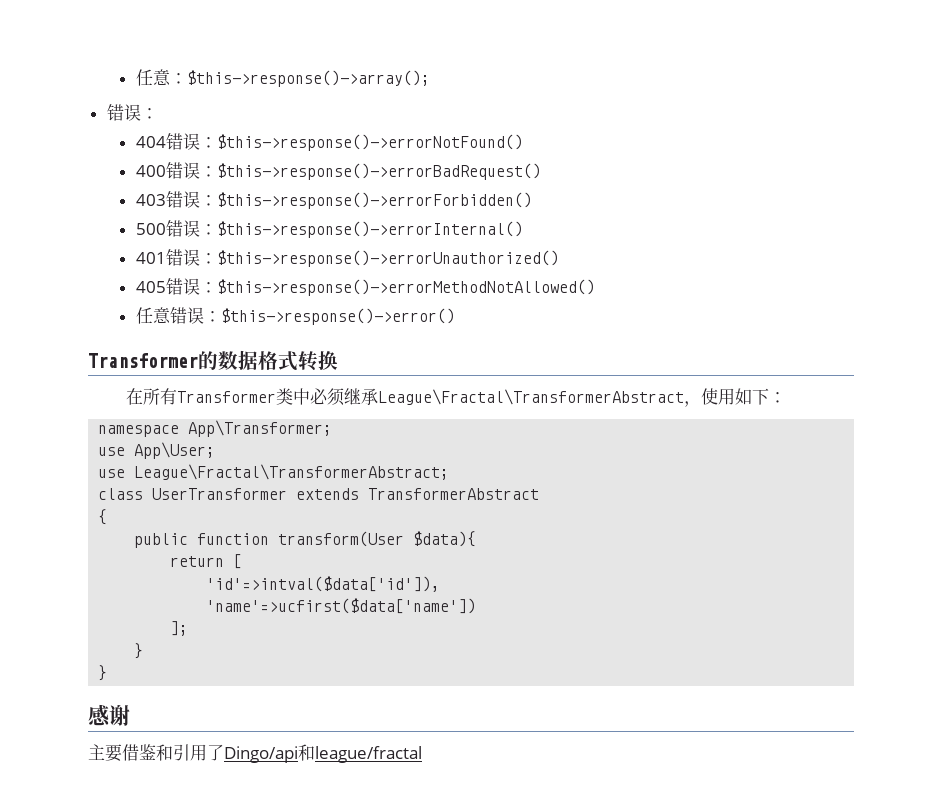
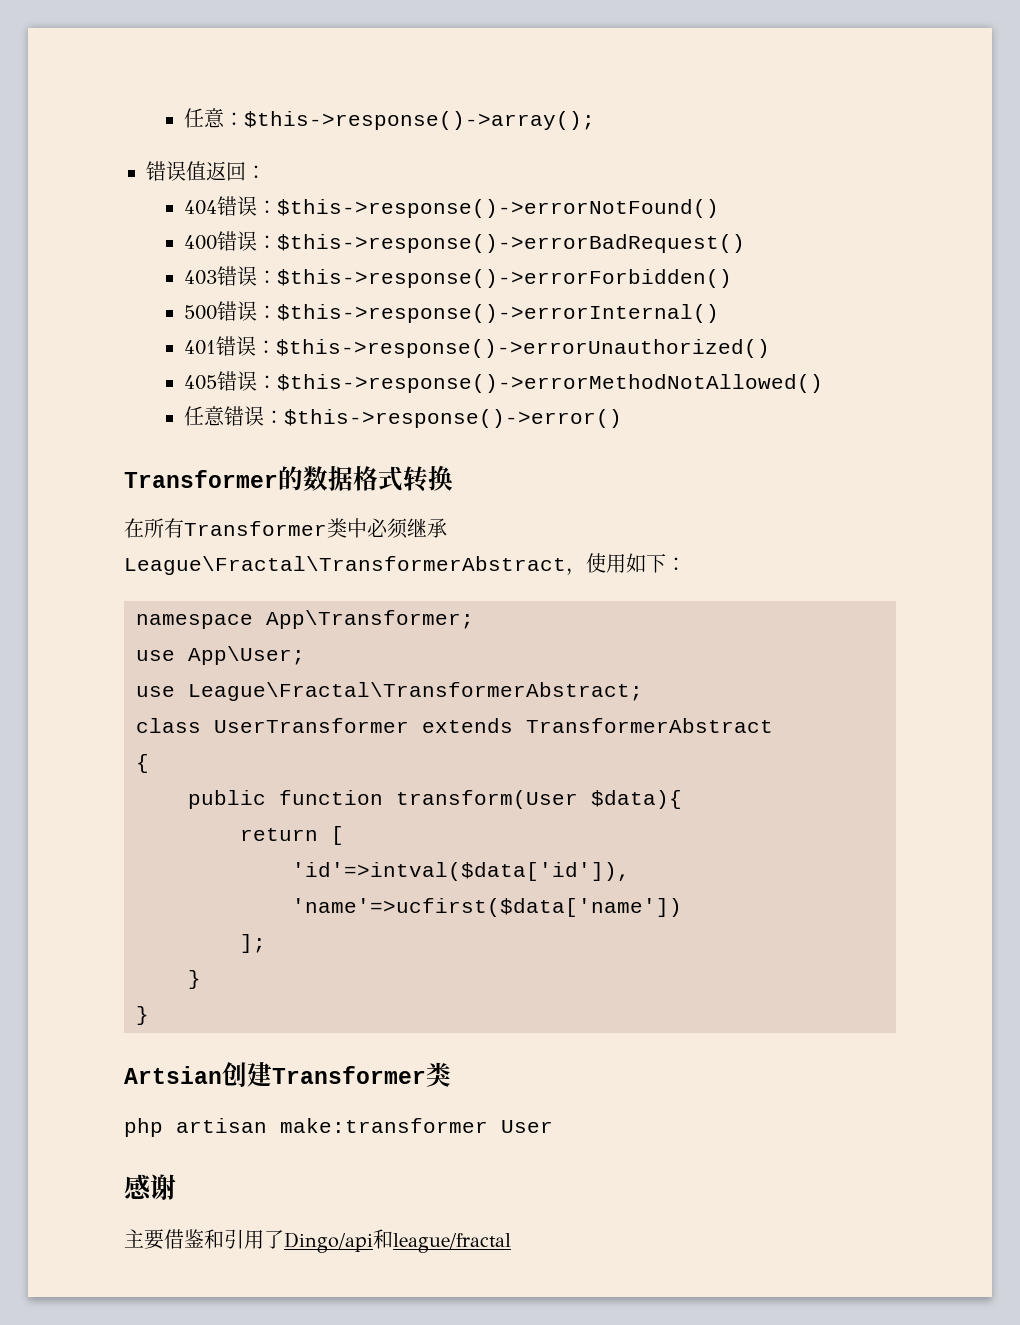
(141, 112) none -> [186,161,246,181] 值返回
(108, 673) none -> [124,1062,451,1087] [124,1118,553,1137] // Artsian创建Transformer类 // php artisan make:transformer User

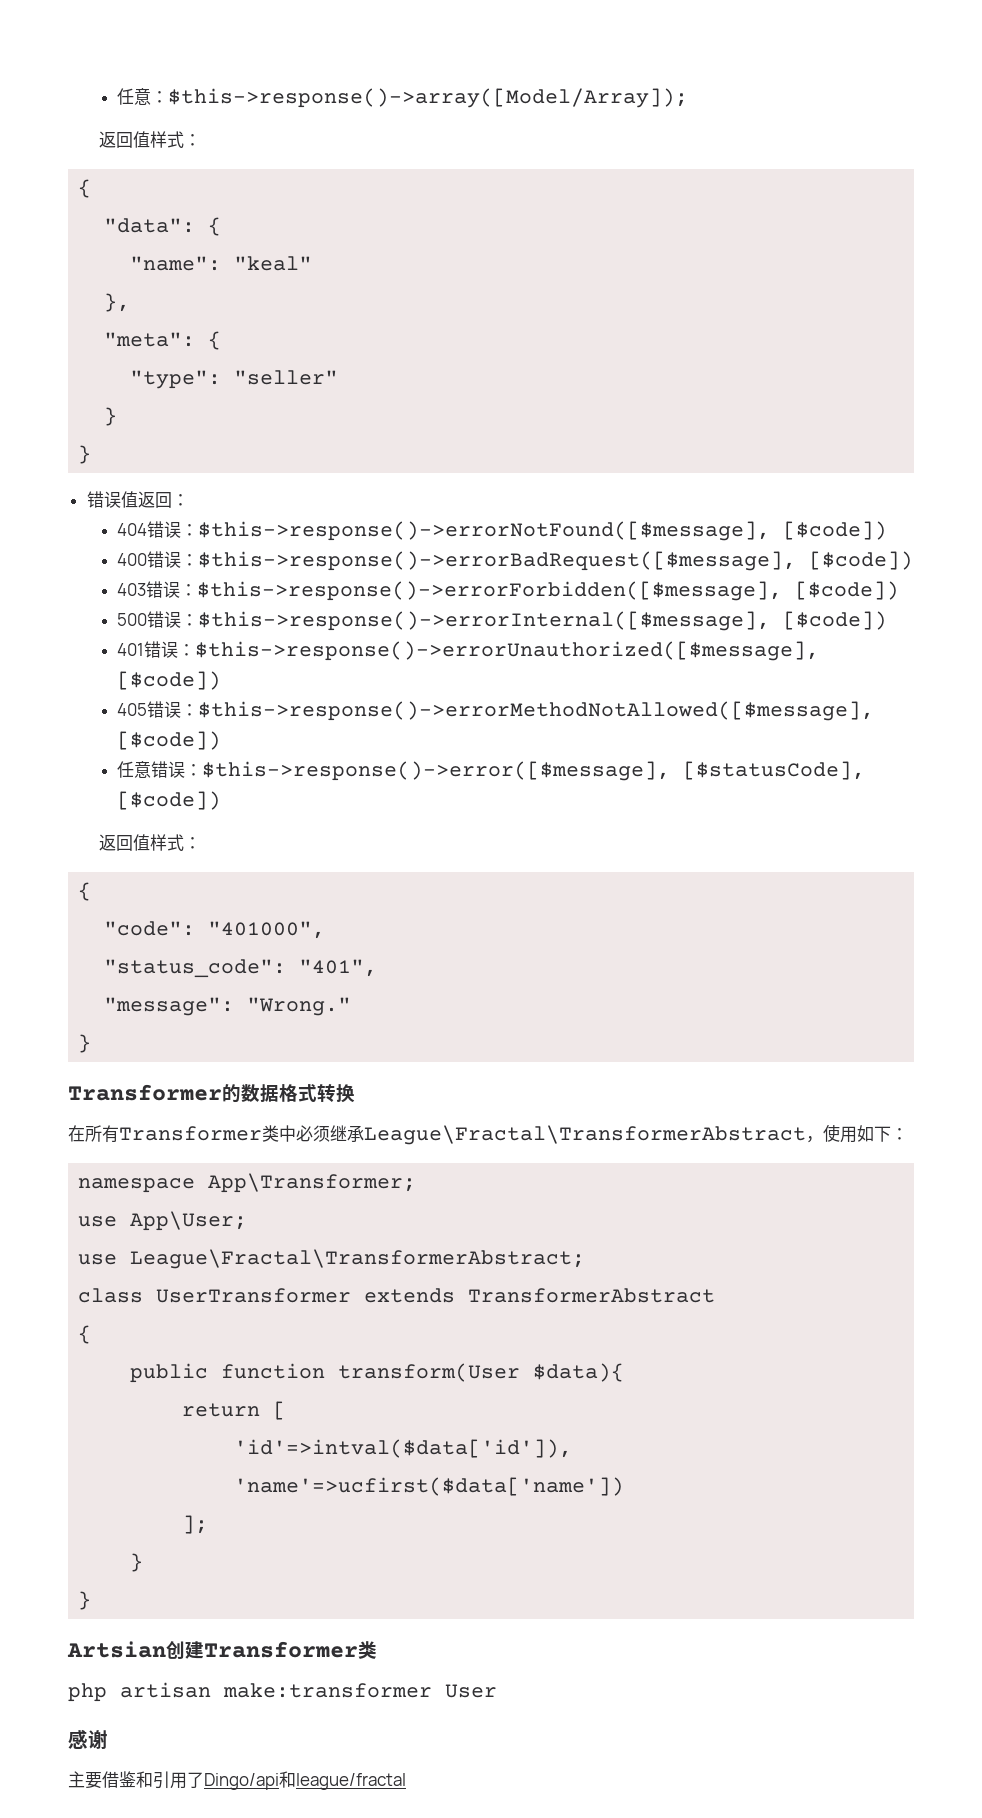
[244,111,596,130] $this->response()->array(); -> [168,88,689,108] [98,131,201,148] [78,179,92,198] [104,217,222,236] [130,256,313,271] [104,293,131,312] [104,331,222,350] [130,370,339,389] [104,407,118,426] [78,445,92,464] $this->response()->array([Model/Array]); // 返回值样式： // { // "data": { // "name": "keal" // }, // "meta": { // "type": "seller" // } // }
[277,199,720,218] $this->response()->errorNotFound() -> [198,521,888,541] $this->response()->errorNotFound([$message], [$code])
[277,234,746,253] $this->response()->errorBadRequest() -> [198,551,914,571] $this->response()->errorBadRequest([$message], [$code])
[277,269,733,288] $this->response()->errorForbidden() -> [197,581,900,601] $this->response()->errorForbidden([$message], [$code])
[277,304,720,323] $this->response()->errorInternal() -> [198,611,888,631] $this->response()->errorInternal([$message], [$code])
[276,339,771,358] $this->response()->errorUnauthorized() -> [195,641,820,661] [117,671,222,690] $this->response()->errorUnauthorized([$message], [$code])
[277,374,824,393] $this->response()->errorMethodNotAllowed() -> [198,701,875,721] [117,731,222,750] $this->response()->errorMethodNotAllowed([$message], [$code])
[284,409,623,428] $this->response()->error() -> [202,761,866,781] [117,791,222,810] [98,834,201,851] [78,882,92,901] [104,921,326,939] [104,959,378,978] [104,997,352,1016] [78,1034,92,1053] $this->response()->error([$message], [$statusCode], [$code]) // 返回值样式： // { // "code": "401000", // "status_code": "401", // "message": "Wrong." // }

